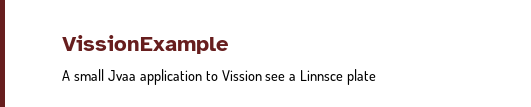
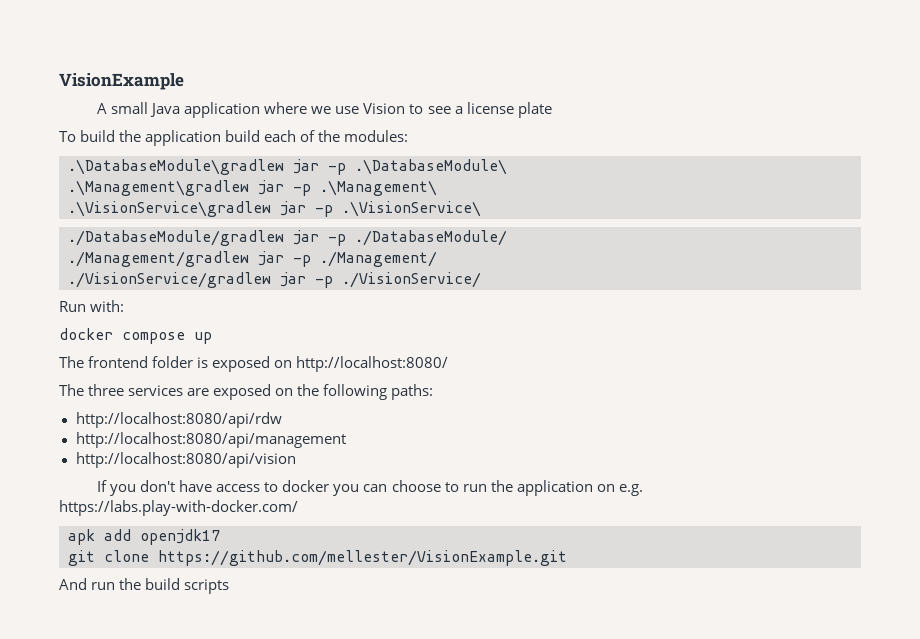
[62,35,229,54] VissionExample -> [59,73,184,90] VisionExample
[107,69,262,85] Jvaa application to Vission -> [150,102,424,118] Java application where we use Vision to
[300,70,344,81] Linnsce -> [466,102,514,114] license
(377, 77) none -> [59,130,409,146] [68,159,507,175] [68,180,437,196] [68,201,481,217] [68,230,507,246] [68,251,437,267] [68,272,481,288] [59,300,125,312] [59,328,212,344] [59,356,449,372] [59,384,434,400] [75,412,282,428] [75,432,346,448] [75,452,296,468] [97,480,643,496] [59,500,298,516] [68,529,220,545] [68,550,567,566] [59,578,230,594] // To build the application build each of the modules: // .\DatabaseModule\gradlew jar -p .\DatabaseModule\ // .\Management\gradlew jar -p .\Management\ // .\VisionService\gradlew jar -p .\VisionService\ // ./DatabaseModule/gradlew jar -p ./DatabaseModule/ // ./Management/gradlew jar -p ./Management/ // ./VisionService/gradlew jar -p ./VisionService/ // Run with: // docker compose up // The frontend folder is exposed on http://localhost:8080/ // The three services are exposed on the following paths: // http://localhost:8080/api/rdw // http://localhost:8080/api/management // http://localhost:8080/api/vision // If you don't have access to docker you can choose to run the application on e.g. https://labs.play-with-docker.com/ // apk add openjdk17 // git clone https://github.com/mellester/VisionExample.git // And run the build scripts

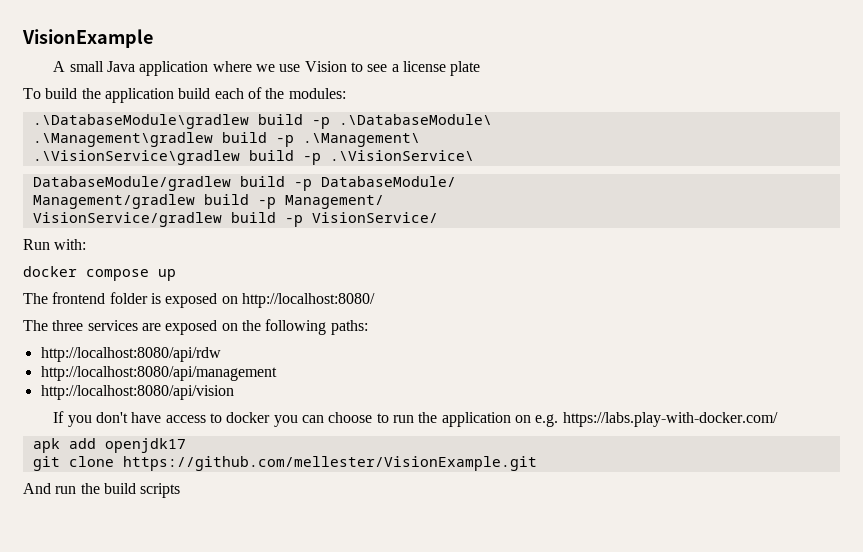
[293,159,319,174] jar -> [257,114,303,125] build
[258,180,284,195] jar -> [221,132,267,143] build
[280,201,306,216] jar -> [248,150,294,161] build
[68,230,507,246] [68,251,437,267] [68,272,481,288] ./DatabaseModule/gradlew jar -p ./DatabaseModule/ // ./Management/gradlew jar -p ./Management/ // ./VisionService/gradlew jar -p ./VisionService/ -> [32,176,456,191] [32,194,384,209] [32,212,438,227] DatabaseModule/gradlew build -p DatabaseModule/ // Management/gradlew build -p Management/ // VisionService/gradlew build -p VisionService/

